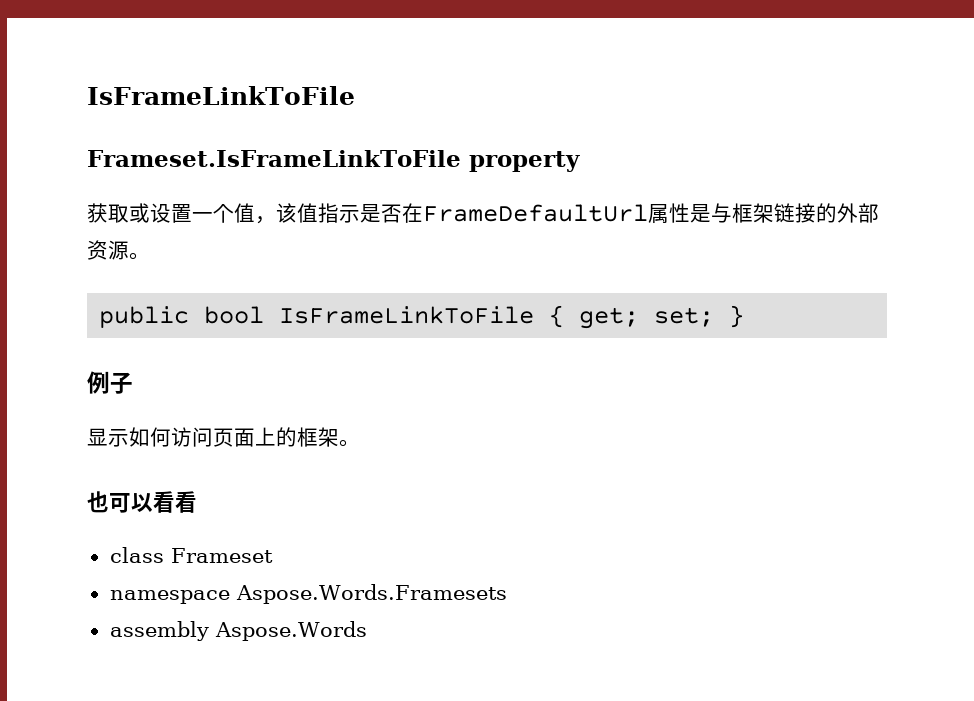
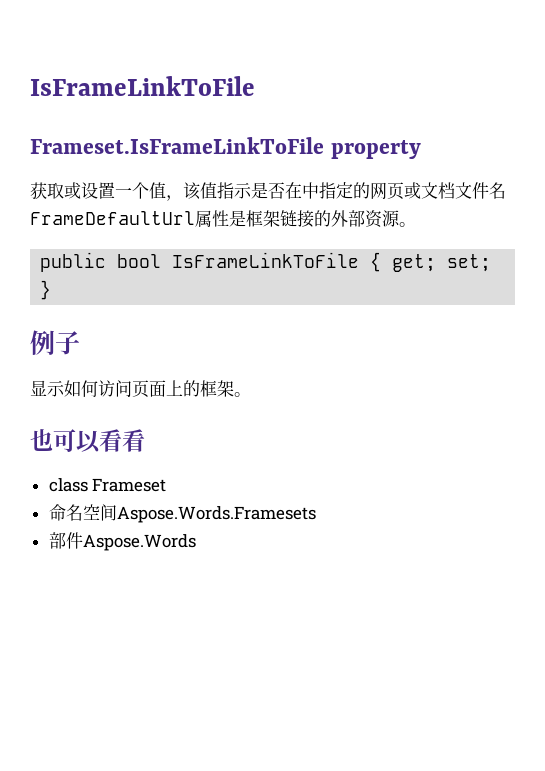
(423, 213) none -> [302,182,506,200] 中指定的网页或文档文件名
[711,203,732,223] 与 -> (246, 218) none
[109,590,230,604] namespace -> [48,504,117,521] 命名空间
[109,621,209,641] assembly -> [48,532,83,549] 部件

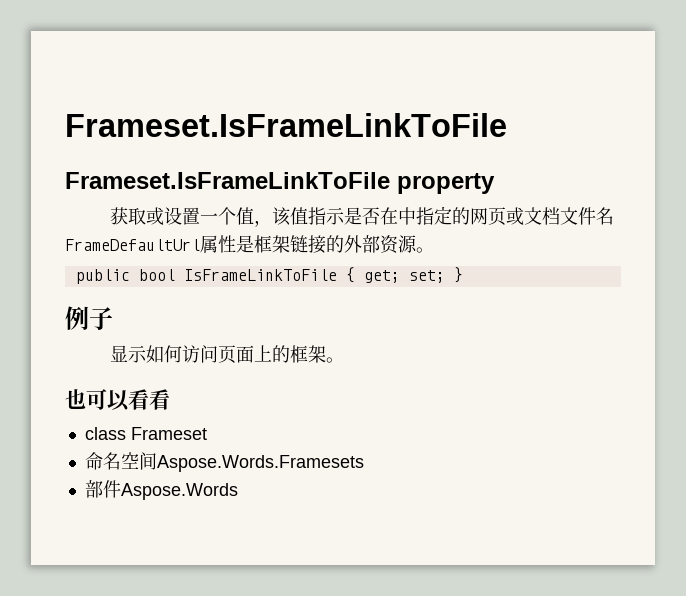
[30,76,255,96] IsFrameLinkToFile -> [65,113,507,137] Frameset.IsFrameLinkToFile

